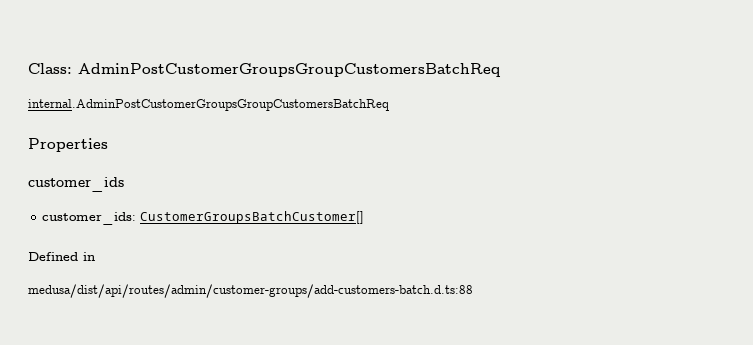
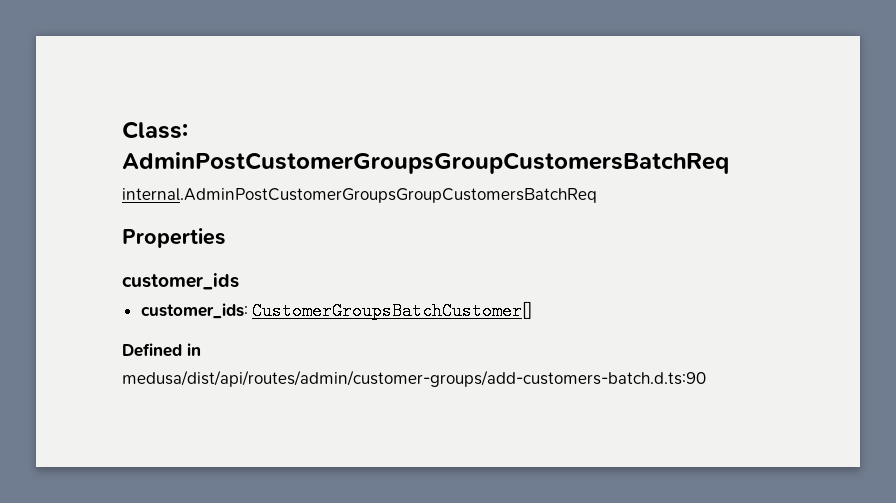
[28,284,473,298] medusa/dist/api/routes/admin/customer-groups/add-customers-batch.d.ts:88 -> [122,370,706,387] medusa/dist/api/routes/admin/customer-groups/add-customers-batch.d.ts:90

